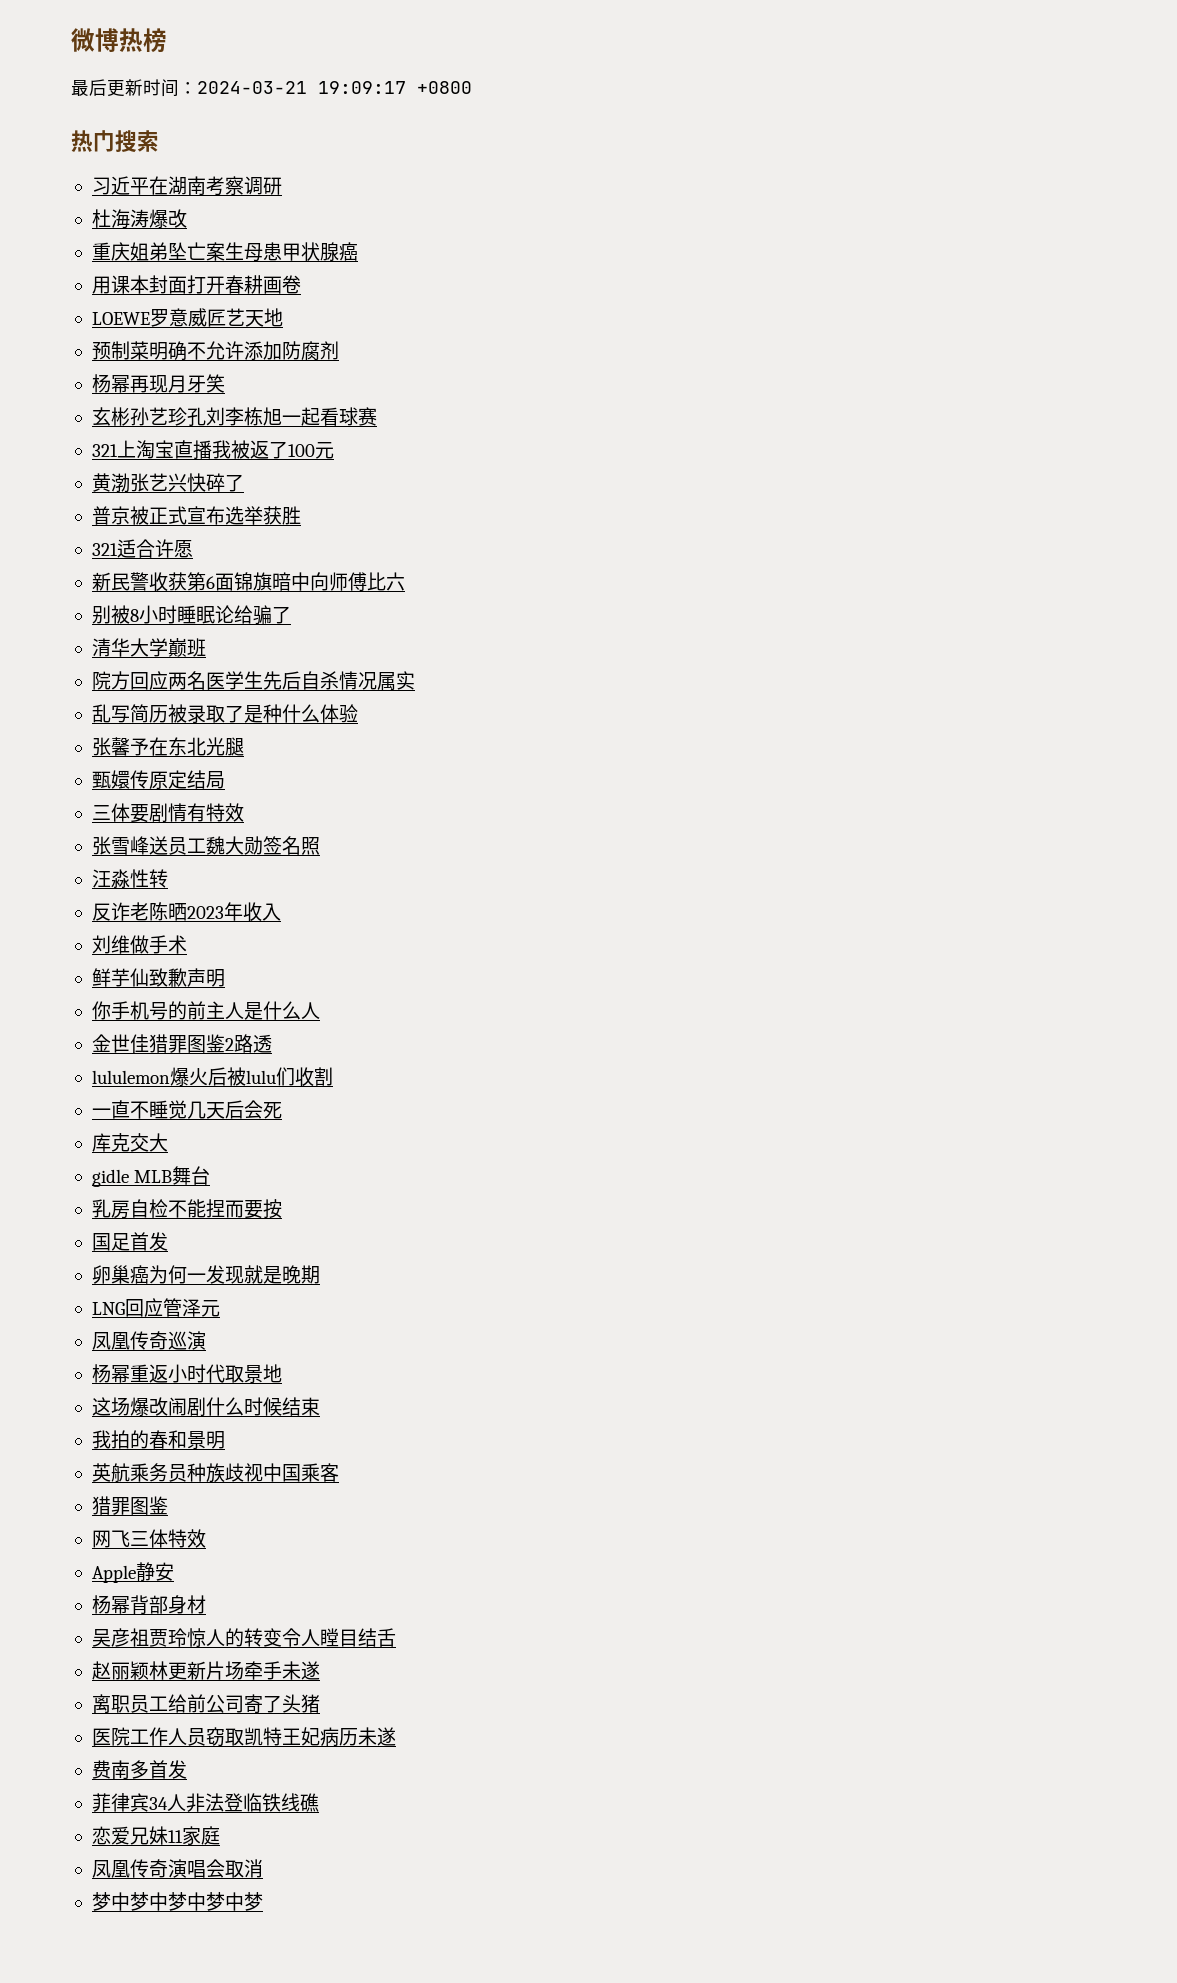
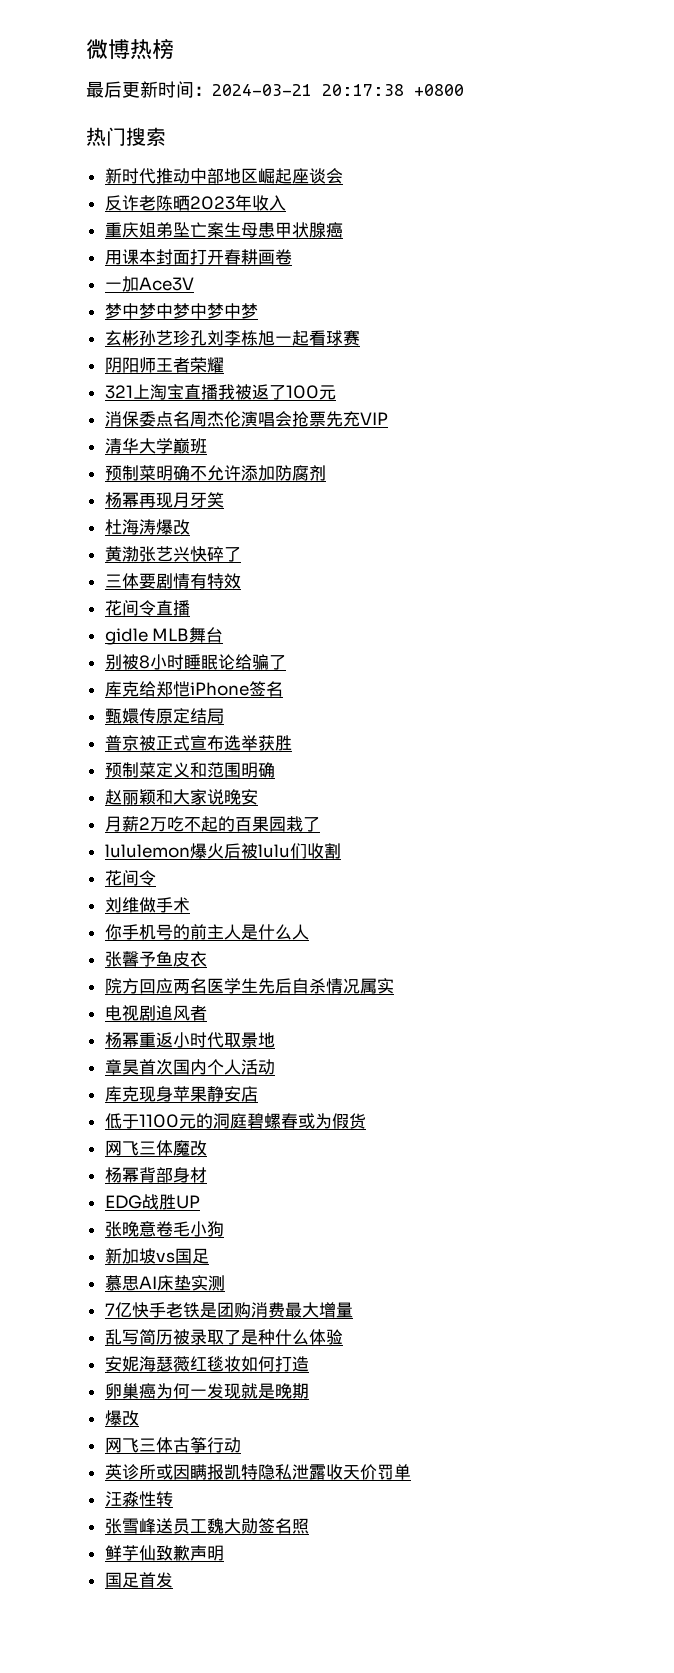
[318,81,406,94] 19:09:17 -> [322,84,404,96] 20:17:38
[91,176,282,196] [91,209,187,229] 习近平在湖南考察调研 // 杜海涛爆改 -> [104,168,343,184] [104,194,286,211] 新时代推动中部地区崛起座谈会 // 反诈老陈晒2023年收入
[91,308,283,327] LOEWE罗意威匠艺天地 -> [104,276,194,292] [104,303,258,319] [104,330,360,346] [104,357,224,373] [104,384,336,400] [104,411,388,427] [104,438,207,454] 一加Ace3V // 梦中梦中梦中梦中梦 // 玄彬孙艺珍孔刘李栋旭一起看球赛 // 阴阳师王者荣耀 // 321上淘宝直播我被返了100元 // 消保委点名周杰伦演唱会抢票先充VIP // 清华大学巅班
[91,407,377,426] [91,440,334,460] [91,473,244,493] 玄彬孙艺珍孔刘李栋旭一起看球赛 // 321上淘宝直播我被返了100元 // 黄渤张艺兴快碎了 -> [104,519,190,535] [104,546,241,562] [104,573,241,589] [104,600,190,616] [104,627,224,645] [104,654,286,670] [104,681,283,697] [104,708,224,724] 杜海涛爆改 // 黄渤张艺兴快碎了 // 三体要剧情有特效 // 花间令直播 // gidle MLB舞台 // 别被8小时睡眠论给骗了 // 库克给郑恺iPhone签名 // 甄嬛传原定结局
[91,539,193,558] [91,572,405,592] [91,605,291,625] [91,638,206,657] 321适合许愿 // 新民警收获第6面锦旗暗中向师傅比六 // 别被8小时睡眠论给骗了 // 清华大学巅班 -> [104,762,275,778] [104,789,258,805] [104,816,320,832] [104,843,341,859] [104,870,156,886] [104,897,190,913] [104,924,309,940] [104,951,207,967] 预制菜定义和范围明确 // 赵丽颖和大家说晚安 // 月薪2万吃不起的百果园栽了 // lululemon爆火后被lulu们收割 // 花间令 // 刘维做手术 // 你手机号的前主人是什么人 // 张馨予鱼皮衣
(415, 680) none -> [104,1005,207,1021] [104,1032,275,1048] [104,1059,275,1075] [104,1086,258,1102] [104,1113,366,1129] [104,1140,207,1156] [104,1167,207,1183] [104,1194,200,1210] [104,1221,224,1237] [104,1248,209,1264] [104,1275,225,1291] [104,1302,353,1318] // 电视剧追风者 // 杨幂重返小时代取景地 // 章昊首次国内个人活动 // 库克现身苹果静安店 // 低于1100元的洞庭碧螺春或为假货 // 网飞三体魔改 // 杨幂背部身材 // EDG战胜UP // 张晚意卷毛小狗 // 新加坡vs国足 // 慕思AI床垫实测 // 7亿快手老铁是团购消费最大增量
[91,737,244,756] [91,770,225,789] [91,803,244,823] 张馨予在东北光腿 // 甄嬛传原定结局 // 三体要剧情有特效 -> [104,1355,309,1372] [104,1383,309,1399] [104,1410,139,1426] [104,1437,241,1453] [104,1464,411,1480] [104,1491,173,1507] 安妮海瑟薇红毯妆如何打造 // 卵巢癌为何一发现就是晚期 // 爆改 // 网飞三体古筝行动 // 英诊所或因瞒报凯特隐私泄露收天价罚单 // 汪淼性转
[91,869,168,888] [91,902,281,922] [91,935,187,954] [91,968,225,987] [91,1001,320,1020] [91,1034,272,1053] [91,1067,333,1087] [91,1100,282,1119] [91,1133,168,1152] [91,1166,211,1187] [91,1199,282,1219] [91,1232,168,1251] [91,1265,320,1284] [91,1298,220,1317] [91,1331,206,1350] [91,1364,282,1383] [91,1397,320,1417] [91,1430,225,1449] [91,1463,339,1483] [91,1496,168,1515] [91,1529,206,1548] [91,1562,174,1583] [91,1595,206,1614] [91,1628,396,1647] [91,1661,320,1680] [91,1694,320,1714] [91,1727,396,1747] [91,1760,187,1779] [91,1793,319,1812] [91,1826,220,1846] [91,1859,263,1878] [91,1892,263,1911] 汪淼性转 // 反诈老陈晒2023年收入 // 刘维做手术 // 鲜芋仙致歉声明 // 你手机号的前主人是什么人 // 金世佳猎罪图鉴2路透 // lululemon爆火后被lulu们收割 // 一直不睡觉几天后会死 // 库克交大 // gidle MLB舞台 // 乳房自检不能捏而要按 // 国足首发 // 卵巢癌为何一发现就是晚期 // LNG回应管泽元 // 凤凰传奇巡演 // 杨幂重返小时代取景地 // 这场爆改闹剧什么时候结束 // 我拍的春和景明 // 英航乘务员种族歧视中国乘客 // 猎罪图鉴 // 网飞三体特效 // Apple静安 // 杨幂背部身材 // 吴彦祖贾玲惊人的转变令人瞠目结舌 // 赵丽颖林更新片场牵手未遂 // 离职员工给前公司寄了头猪 // 医院工作人员窃取凯特王妃病历未遂 // 费南多首发 // 菲律宾34人非法登临铁线礁 // 恋爱兄妹11家庭 // 凤凰传奇演唱会取消 // 梦中梦中梦中梦中梦 -> [104,1545,224,1561] [104,1572,173,1588] 鲜芋仙致歉声明 // 国足首发

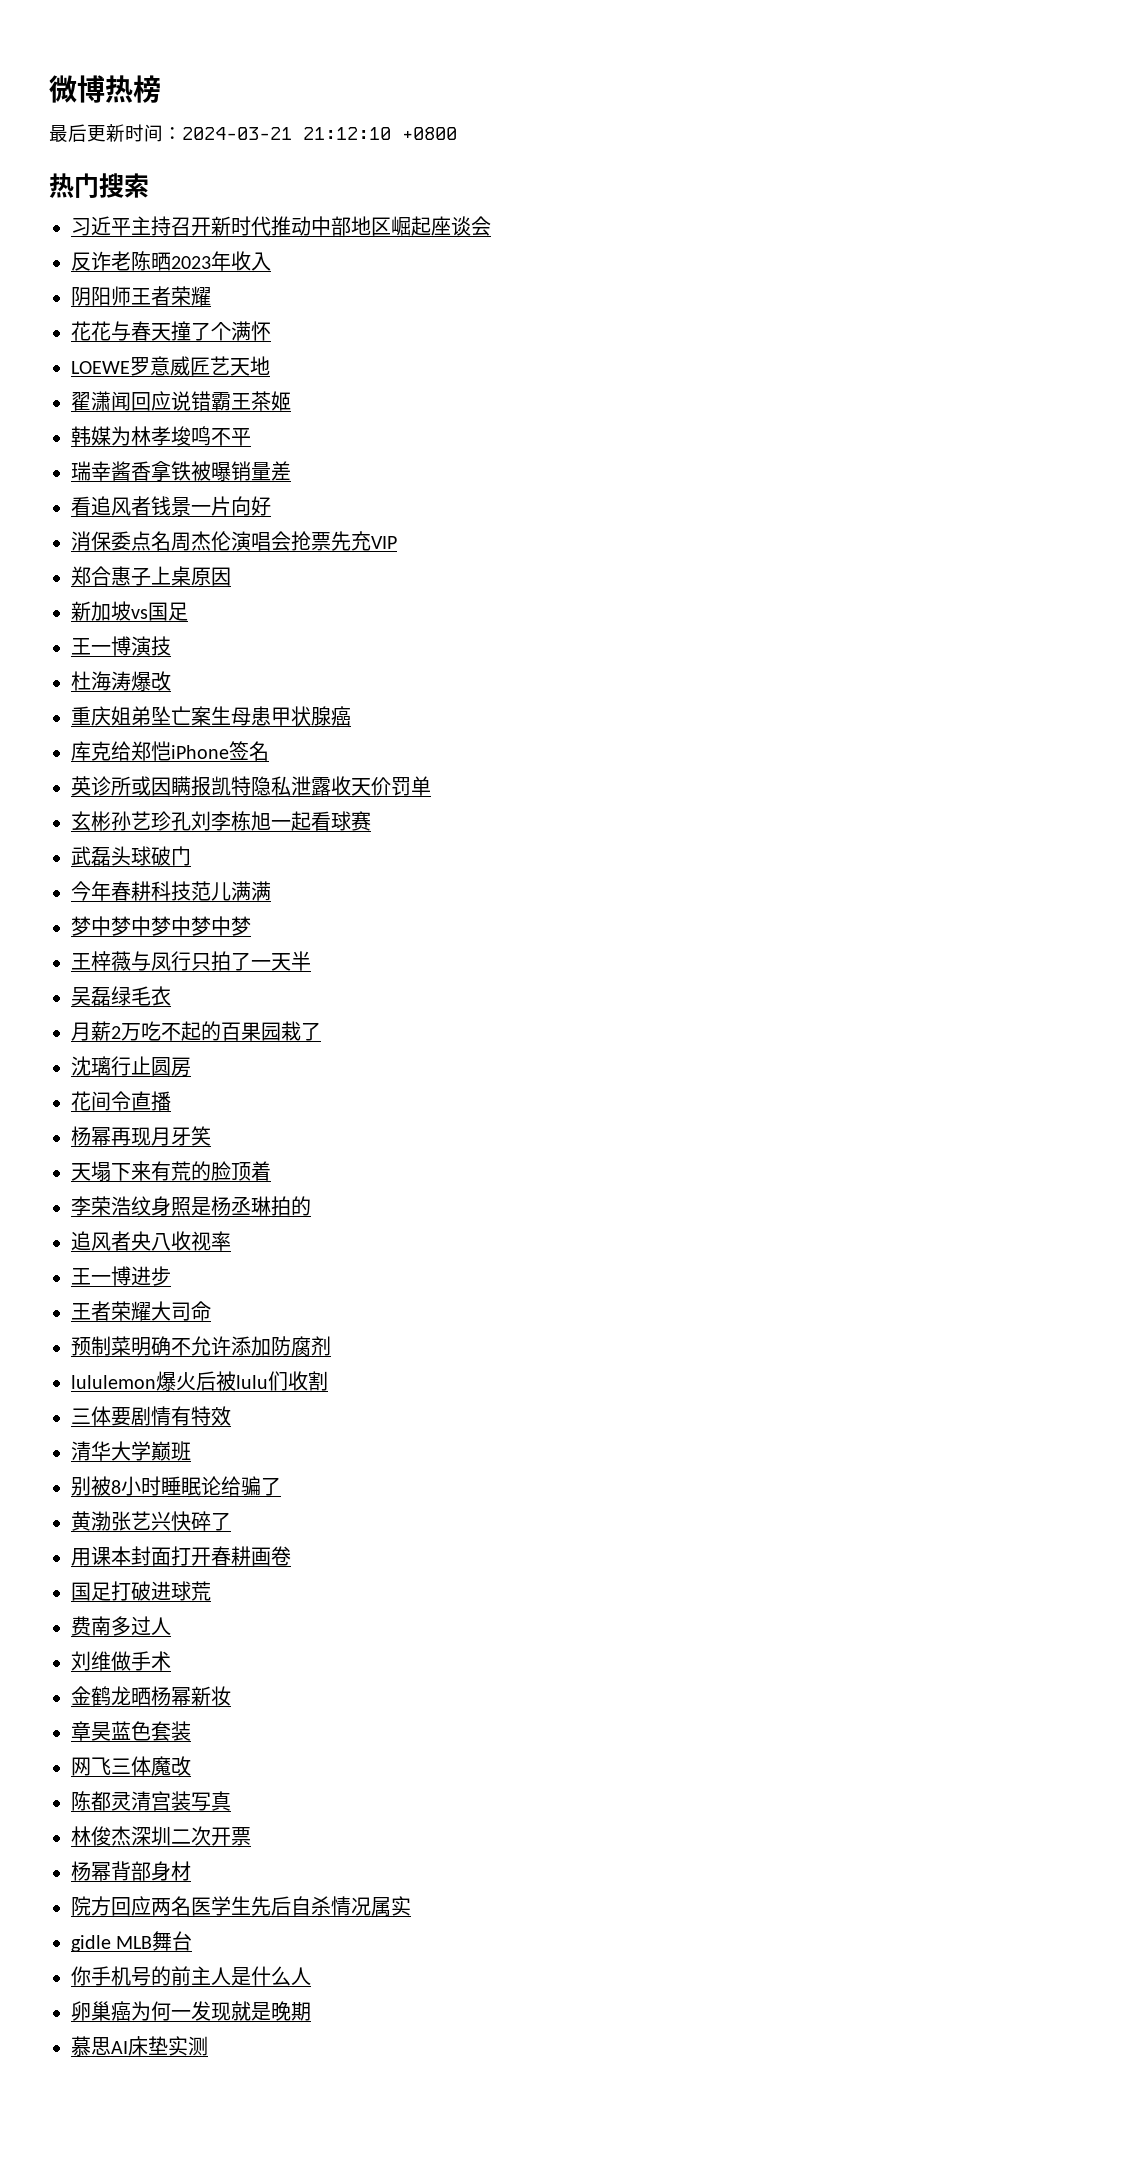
[322,84,404,96] 20:17:38 -> [303,127,391,140] 21:12:10
(166, 136) none -> [71,216,211,236] 习近平主持召开
[104,222,343,238] [104,249,292,265] [104,276,194,292] [104,303,258,319] [104,330,360,346] [104,357,224,373] [104,384,336,400] 重庆姐弟坠亡案生母患甲状腺癌 // 用课本封面打开春耕画卷 // 一加Ace3V // 梦中梦中梦中梦中梦 // 玄彬孙艺珍孔刘李栋旭一起看球赛 // 阴阳师王者荣耀 // 321上淘宝直播我被返了100元 -> [71,286,211,306] [71,321,271,341] [71,356,270,376] [71,391,291,411] [71,426,251,446] [71,461,291,482] [71,496,271,516] 阴阳师王者荣耀 // 花花与春天撞了个满怀 // LOEWE罗意威匠艺天地 // 翟潇闻回应说错霸王茶姬 // 韩媒为林孝埈鸣不平 // 瑞幸酱香拿铁被曝销量差 // 看追风者钱景一片向好
[104,438,207,454] [104,465,326,481] [104,492,224,508] [104,519,190,535] [104,546,241,562] [104,573,241,589] [104,600,190,616] [104,627,224,645] [104,654,286,670] 清华大学巅班 // 预制菜明确不允许添加防腐剂 // 杨幂再现月牙笑 // 杜海涛爆改 // 黄渤张艺兴快碎了 // 三体要剧情有特效 // 花间令直播 // gidle MLB舞台 // 别被8小时睡眠论给骗了 -> [71,566,231,586] [71,601,188,621] [71,636,171,656] [71,671,171,692] [71,706,351,726] 郑合惠子上桌原因 // 新加坡vs国足 // 王一博演技 // 杜海涛爆改 // 重庆姐弟坠亡案生母患甲状腺癌
[104,708,224,724] [104,735,292,751] [104,762,275,778] [104,789,258,805] [104,816,320,832] [104,843,341,859] [104,870,156,886] [104,897,190,913] [104,924,309,940] [104,951,207,967] [104,978,394,994] [104,1005,207,1021] [104,1032,275,1048] [104,1059,275,1075] [104,1086,258,1102] [104,1113,366,1129] [104,1140,207,1156] [104,1167,207,1183] [104,1194,200,1210] [104,1221,224,1237] [104,1248,209,1264] [104,1275,225,1291] [104,1302,353,1318] [104,1329,343,1345] [104,1355,309,1372] [104,1383,309,1399] [104,1410,139,1426] [104,1437,241,1453] // 甄嬛传原定结局 // 普京被正式宣布选举获胜 // 预制菜定义和范围明确 // 赵丽颖和大家说晚安 // 月薪2万吃不起的百果园栽了 // lululemon爆火后被lulu们收割 // 花间令 // 刘维做手术 // 你手机号的前主人是什么人 // 张馨予鱼皮衣 // 院方回应两名医学生先后自杀情况属实 // 电视剧追风者 // 杨幂重返小时代取景地 // 章昊首次国内个人活动 // 库克现身苹果静安店 // 低于1100元的洞庭碧螺春或为假货 // 网飞三体魔改 // 杨幂背部身材 // EDG战胜UP // 张晚意卷毛小狗 // 新加坡vs国足 // 慕思AI床垫实测 // 7亿快手老铁是团购消费最大增量 // 乱写简历被录取了是种什么体验 // 安妮海瑟薇红毯妆如何打造 // 卵巢癌为何一发现就是晚期 // 爆改 // 网飞三体古筝行动 -> (269, 751) none
[104,1491,173,1507] [104,1518,309,1534] [104,1545,224,1561] [104,1572,173,1588] 汪淼性转 // 张雪峰送员工魏大勋签名照 // 鲜芋仙致歉声明 // 国足首发 -> [71,811,371,831] [71,846,191,866] [71,881,271,901] [71,916,251,936] [71,951,311,971] [71,986,171,1006] [71,1021,321,1041] [71,1056,191,1077] [71,1091,171,1111] [71,1126,211,1146] [71,1161,271,1181] [71,1196,311,1216] [71,1231,231,1251] [71,1266,171,1286] [71,1301,211,1321] [71,1336,331,1357] [71,1371,328,1392] [71,1406,231,1426] [71,1441,191,1461] [71,1476,281,1496] [71,1511,231,1531] [71,1546,291,1566] [71,1581,211,1601] [71,1616,171,1636] [71,1651,171,1671] [71,1686,231,1706] [71,1721,191,1741] [71,1756,191,1776] [71,1791,231,1811] [71,1826,251,1846] [71,1861,191,1881] [71,1896,411,1917] [71,1931,193,1952] [71,1966,311,1986] [71,2001,311,2021] [71,2036,208,2056] 玄彬孙艺珍孔刘李栋旭一起看球赛 // 武磊头球破门 // 今年春耕科技范儿满满 // 梦中梦中梦中梦中梦 // 王梓薇与凤行只拍了一天半 // 吴磊绿毛衣 // 月薪2万吃不起的百果园栽了 // 沈璃行止圆房 // 花间令直播 // 杨幂再现月牙笑 // 天塌下来有荒的脸顶着 // 李荣浩纹身照是杨丞琳拍的 // 追风者央八收视率 // 王一博进步 // 王者荣耀大司命 // 预制菜明确不允许添加防腐剂 // lululemon爆火后被lulu们收割 // 三体要剧情有特效 // 清华大学巅班 // 别被8小时睡眠论给骗了 // 黄渤张艺兴快碎了 // 用课本封面打开春耕画卷 // 国足打破进球荒 // 费南多过人 // 刘维做手术 // 金鹤龙晒杨幂新妆 // 章昊蓝色套装 // 网飞三体魔改 // 陈都灵清宫装写真 // 林俊杰深圳二次开票 // 杨幂背部身材 // 院方回应两名医学生先后自杀情况属实 // gidle MLB舞台 // 你手机号的前主人是什么人 // 卵巢癌为何一发现就是晚期 // 慕思AI床垫实测

